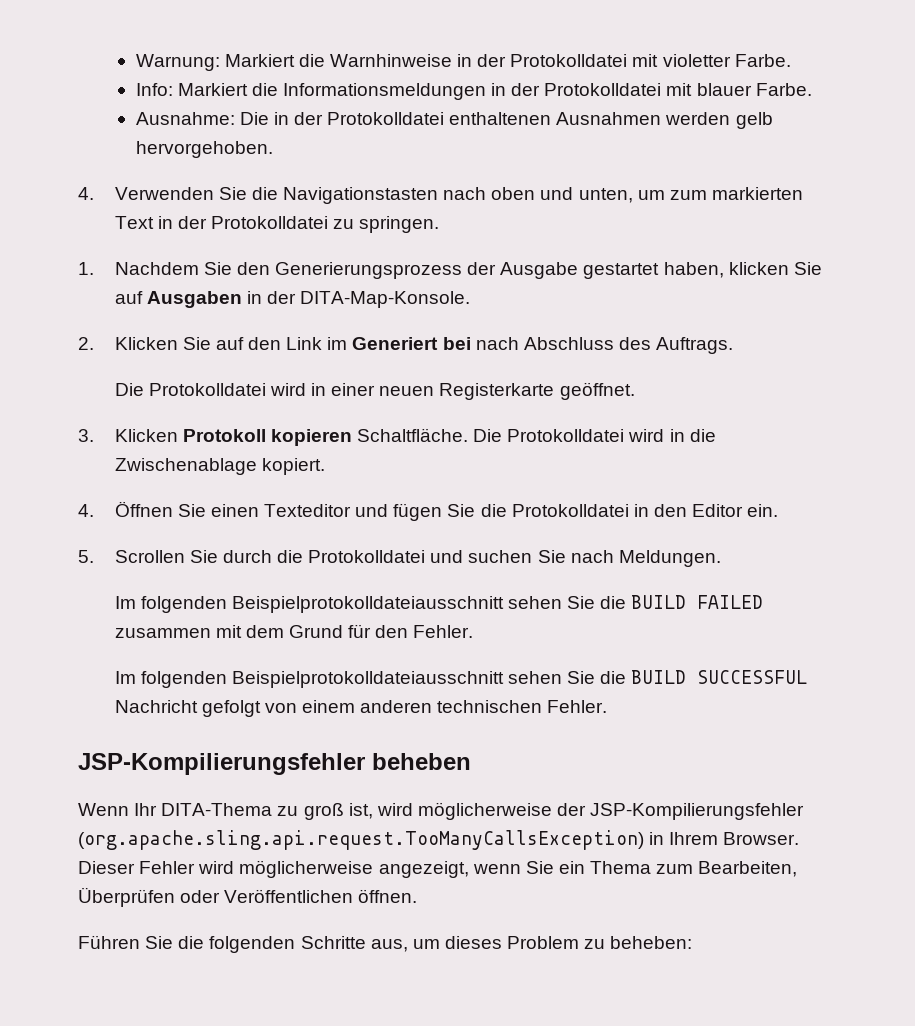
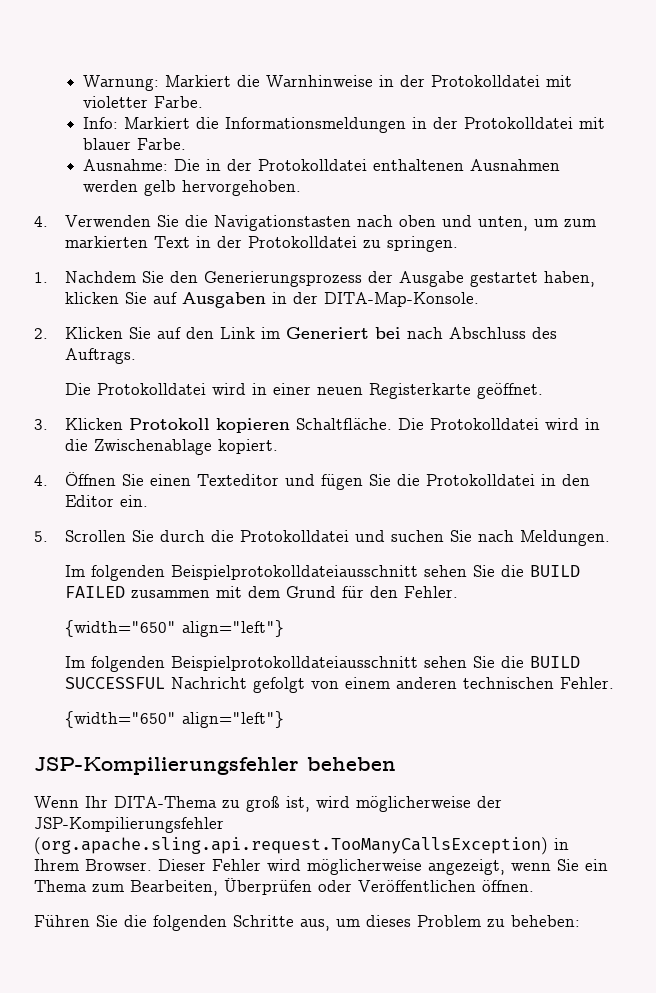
(474, 631) none -> [64,620,284,637] // {width="650" align="left"}
(608, 706) none -> [64,711,284,728] // {width="650" align="left"}

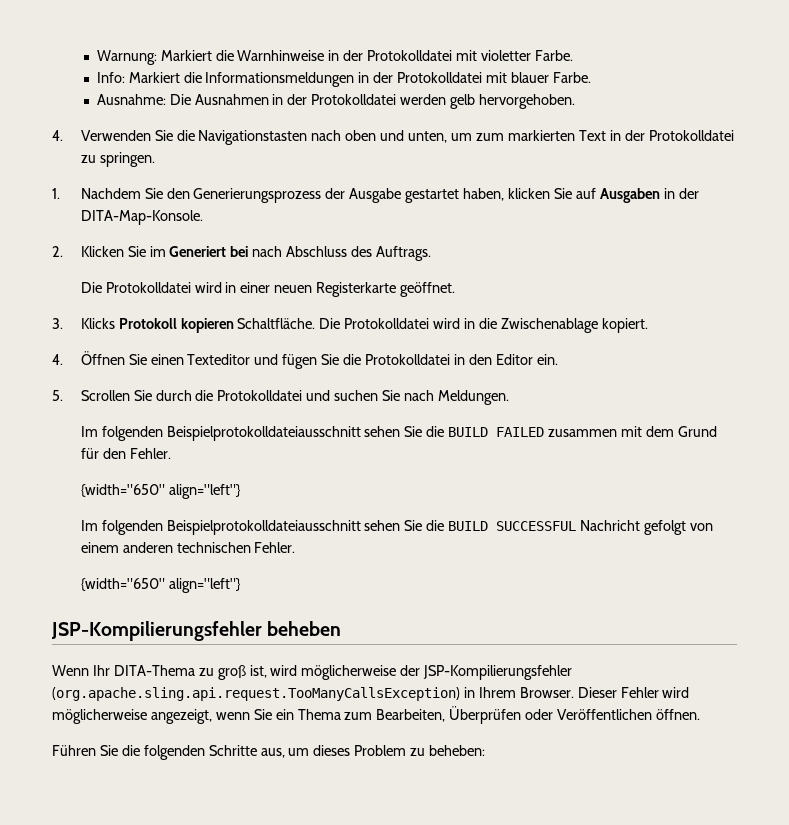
[205,159,560,171] in der Protokolldatei enthaltenen Ausnahmen -> [194,94,397,105] Ausnahmen in der Protokolldatei
[156,327,255,339] auf den Link -> (146, 251) none
[64,418,123,430] Klicken -> [80,318,115,329] Klicks

